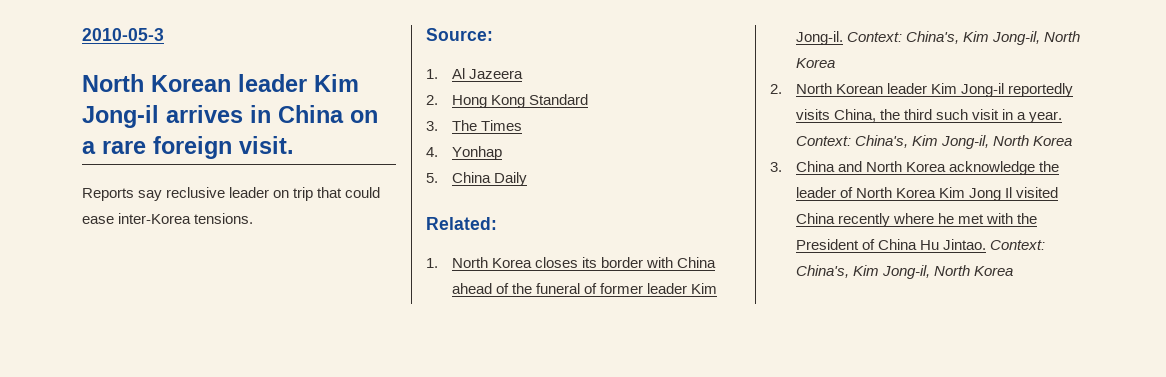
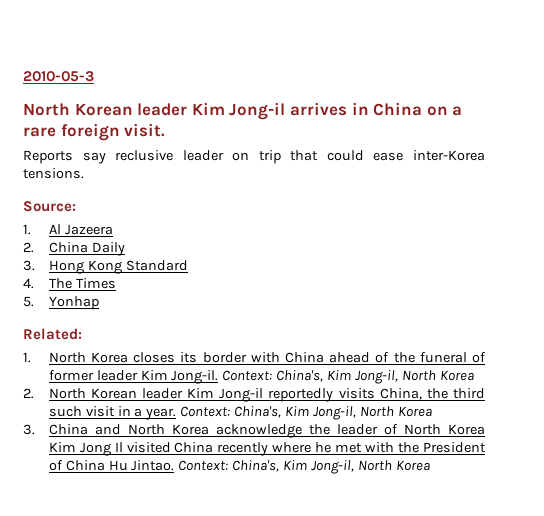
(438, 100) none -> [48,242,125,256] [23,260,35,271] China Daily // 3.
[426,121,438,131] 3. -> [23,278,34,289] 4.
[426,147,438,157] 4. -> [23,296,34,307] 5.
[426,172,527,186] // 5. China Daily -> (99, 303) none

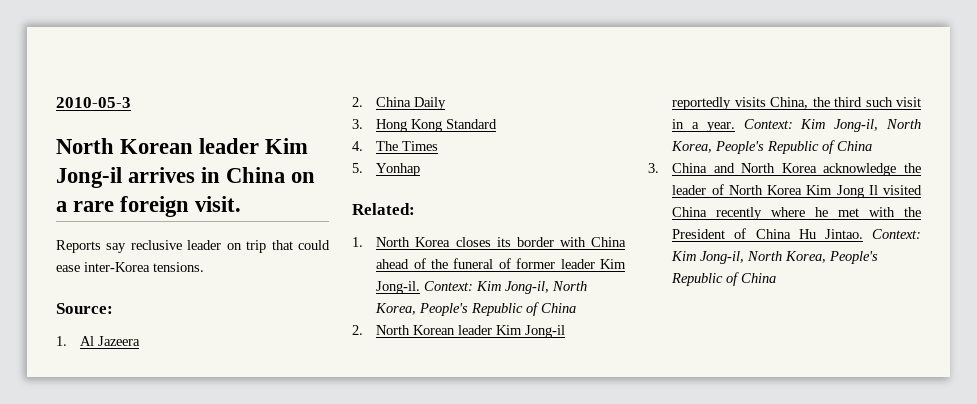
[276,370,474,384] China's, Kim Jong-il, North Korea -> [476,281,588,294] [375,302,577,316] Kim Jong-il, North Korea, People's Republic of China
[234,406,432,420] China's, Kim Jong-il, North Korea -> [800,119,921,132] [671,140,873,154] Kim Jong-il, North Korea, People's Republic of China
[232,460,430,474] China's, Kim Jong-il, North Korea -> [671,251,879,264] [671,272,777,286] Kim Jong-il, North Korea, People's Republic of China

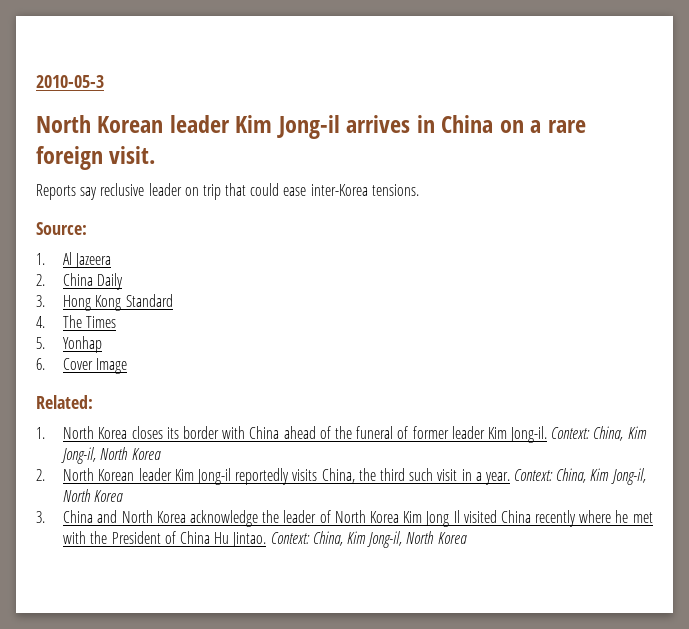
(421, 169) none -> [36,358,128,374] // 6. Cover Image
[476,281,588,294] [375,302,577,316] Kim Jong-il, North Korea, People's Republic of China -> [593,426,647,441] [61,447,161,464] China, Kim Jong-il, North Korea
[800,119,921,132] [671,140,873,154] Kim Jong-il, North Korea, People's Republic of China -> [556,468,646,485] [63,489,124,502] China, Kim Jong-il, North Korea
[671,251,879,264] [671,272,777,286] Kim Jong-il, North Korea, People's Republic of China -> [312,531,467,548] China, Kim Jong-il, North Korea

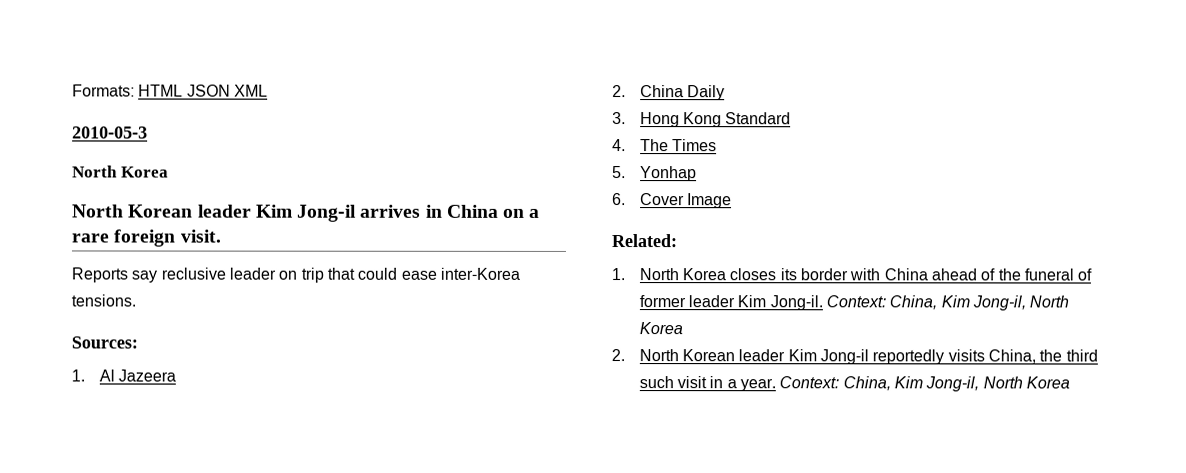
(36, 81) none -> [72,84,268,97] Formats: HTML JSON XML //
(104, 81) none -> [72,165,169,178] // North Korea
[36,222,87,235] Source: -> [71,336,138,349] Sources:
[36,510,653,527] [63,531,467,548] // 3. China and North Korea acknowledge the leader of North Korea Kim Jong Il visited China recently where he met with the President of China Hu Jintao. Context: China, Kim Jong-il, North Korea -> (1070, 382) none

